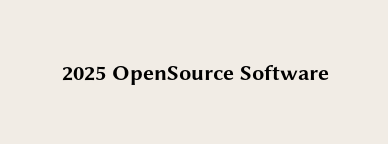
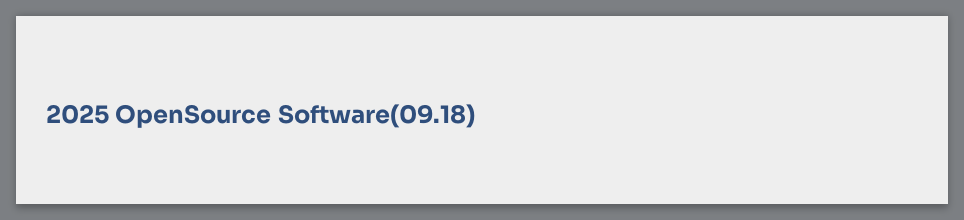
[240,65,329,80] Software -> [277,104,475,128] Software(09.18)

